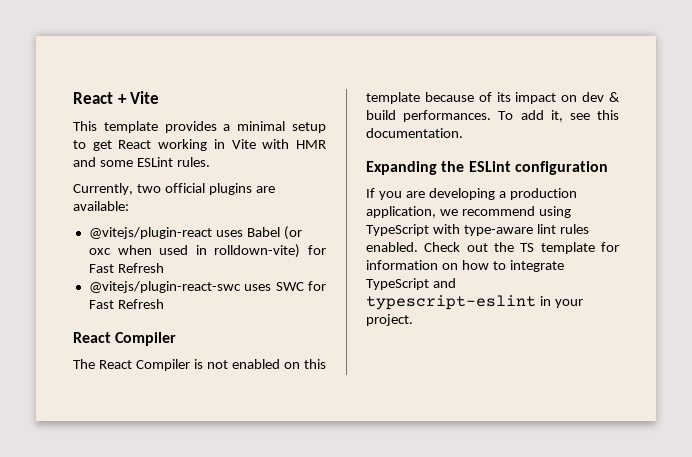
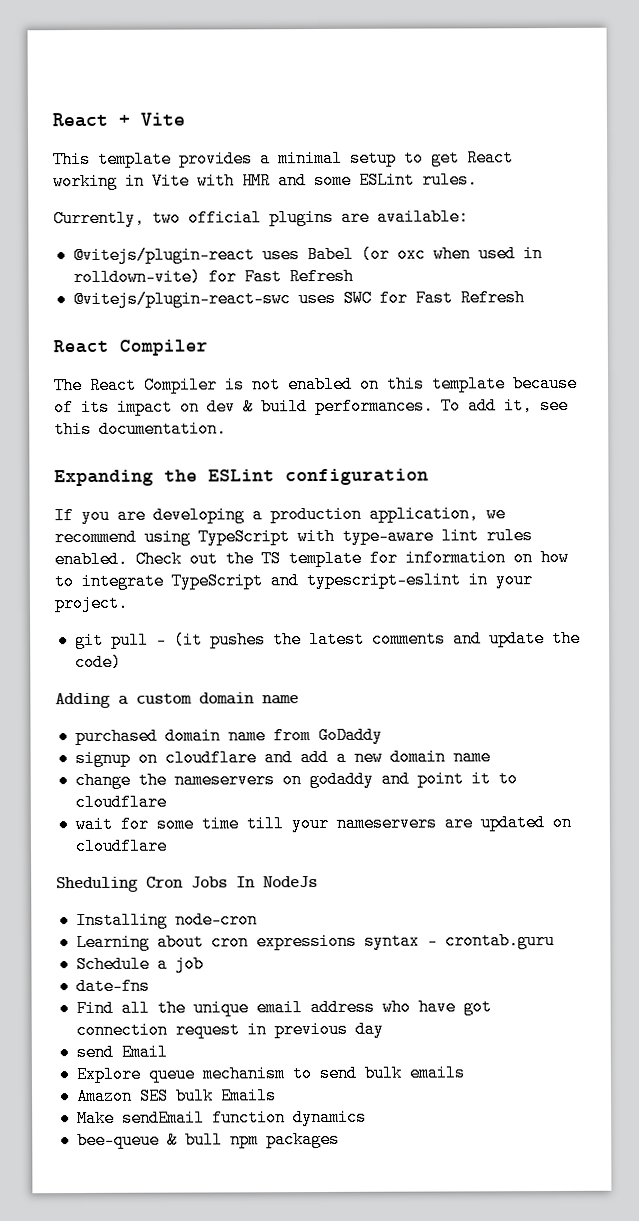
(413, 320) none -> [74,629,581,650] [74,653,122,672] [55,692,299,709] [74,726,383,746] [74,748,491,768] [74,770,518,790] [74,793,167,812] [74,813,572,834] [74,837,168,856] [56,876,318,893] [75,911,258,930] [75,932,555,952] [75,955,204,974] [75,977,150,996] [75,998,492,1018] [75,1020,384,1040] [75,1043,168,1062] [75,1064,465,1084] [75,1087,277,1106] [76,1108,367,1128] [76,1130,340,1150] // git pull - (it pushes the latest comments and update the code) // Adding a custom domain name // purchased domain name from GoDaddy // signup on cloudflare and add a new domain name // change the nameservers on godaddy and point it to cloudflare // wait for some time till your nameservers are updated on cloudflare // Sheduling Cron Jobs In NodeJs // Installing node-cron // Learning about cron expressions syntax - crontab.guru // Schedule a job // date-fns // Find all the unique email address who have got connection request in previous day // send Email // Explore queue mechanism to send bulk emails // Amazon SES bulk Emails // Make sendEmail function dynamics // bee-queue & bull npm packages

